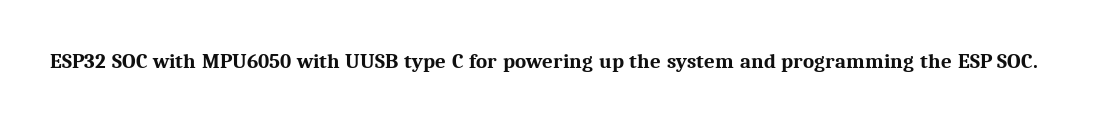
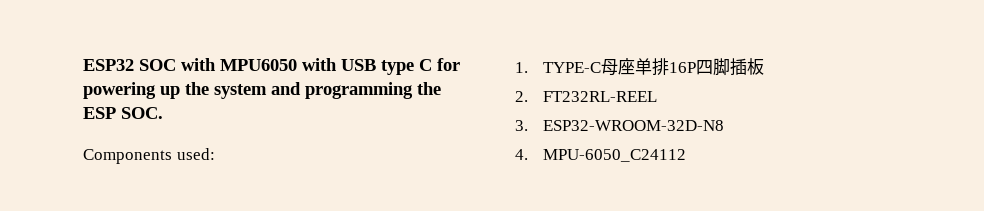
[345,54,399,68] UUSB -> [341,59,376,71] USB
(1039, 61) none -> [83,148,215,164] [515,58,764,76] [515,91,657,102] [515,120,724,131] [515,149,686,162] // Components used: // 1. TYPE-C母座单排16P四脚插板 // 2. FT232RL-REEL // 3. ESP32-WROOM-32D-N8 // 4. MPU-6050_C24112

